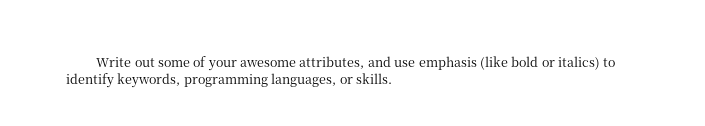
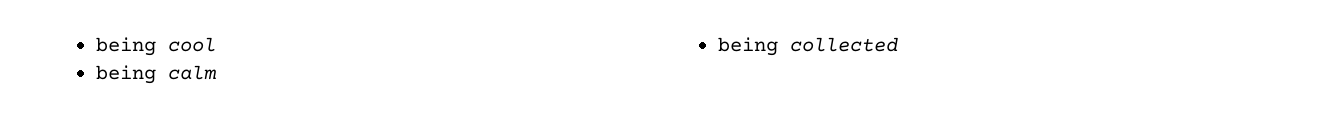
[96,56,616,71] [66,73,392,88] Write out some of your awesome attributes, and use emphasis (like bold or italics) to identify keywords, programming languages, or skills. -> [95,37,216,56] [95,65,217,84] [717,37,898,56] being cool // being calm // being collected

